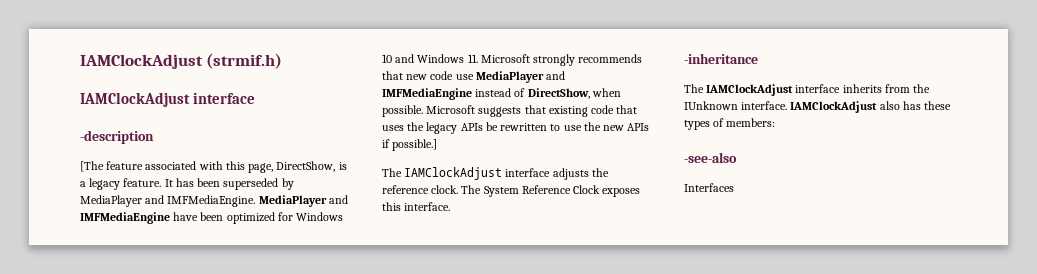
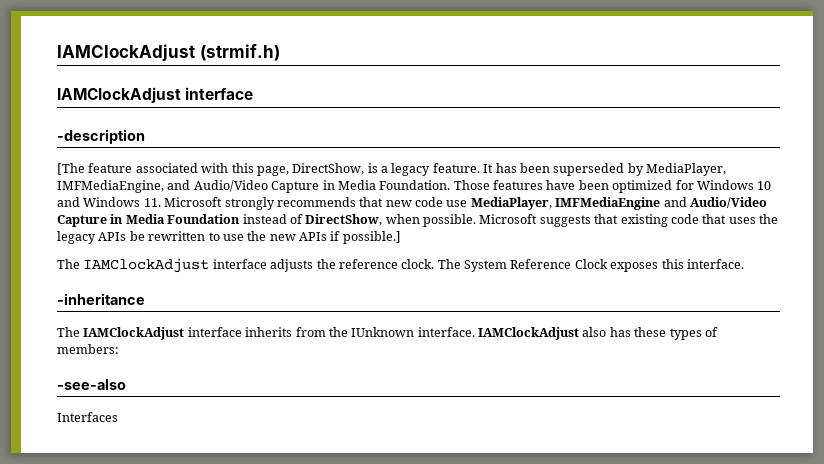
[80,195,348,207] [80,212,170,224] MediaPlayer and IMFMediaEngine. MediaPlayer and IMFMediaEngine -> [646,163,726,176] [57,180,543,193] MediaPlayer, IMFMediaEngine, and Audio/Video Capture in Media Foundation. Those features
[475,71,566,83] [382,88,472,100] MediaPlayer and IMFMediaEngine -> [470,197,767,210] [57,214,241,227] MediaPlayer, IMFMediaEngine and Audio/Video Capture in Media Foundation

